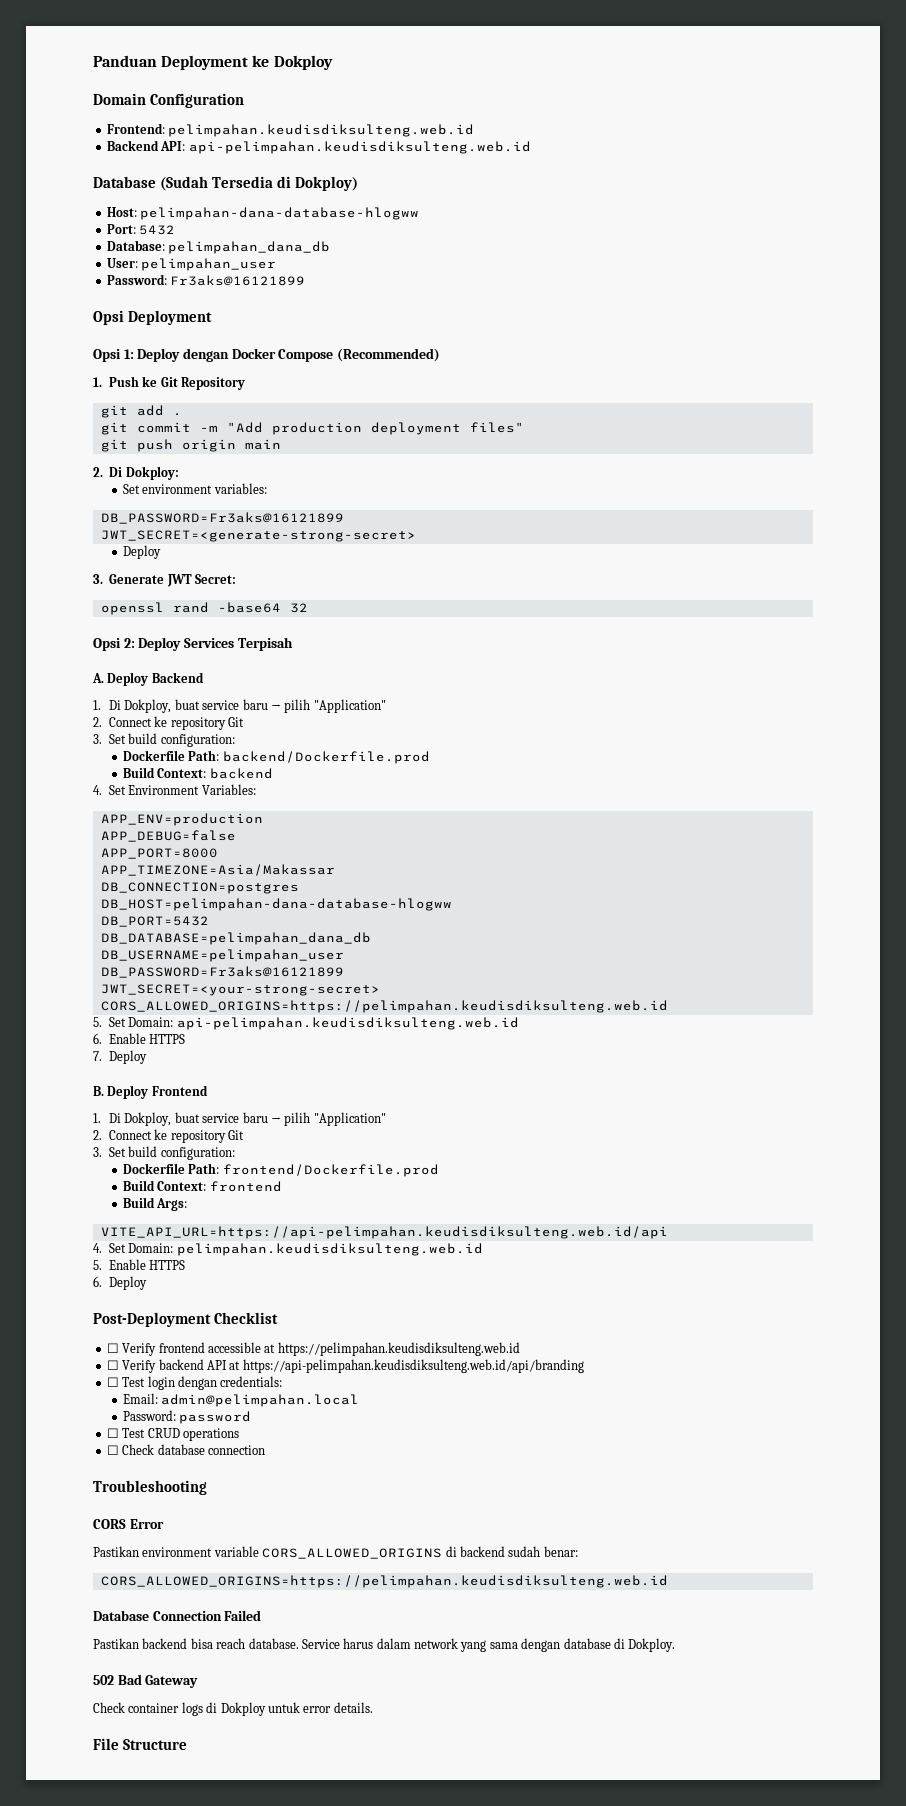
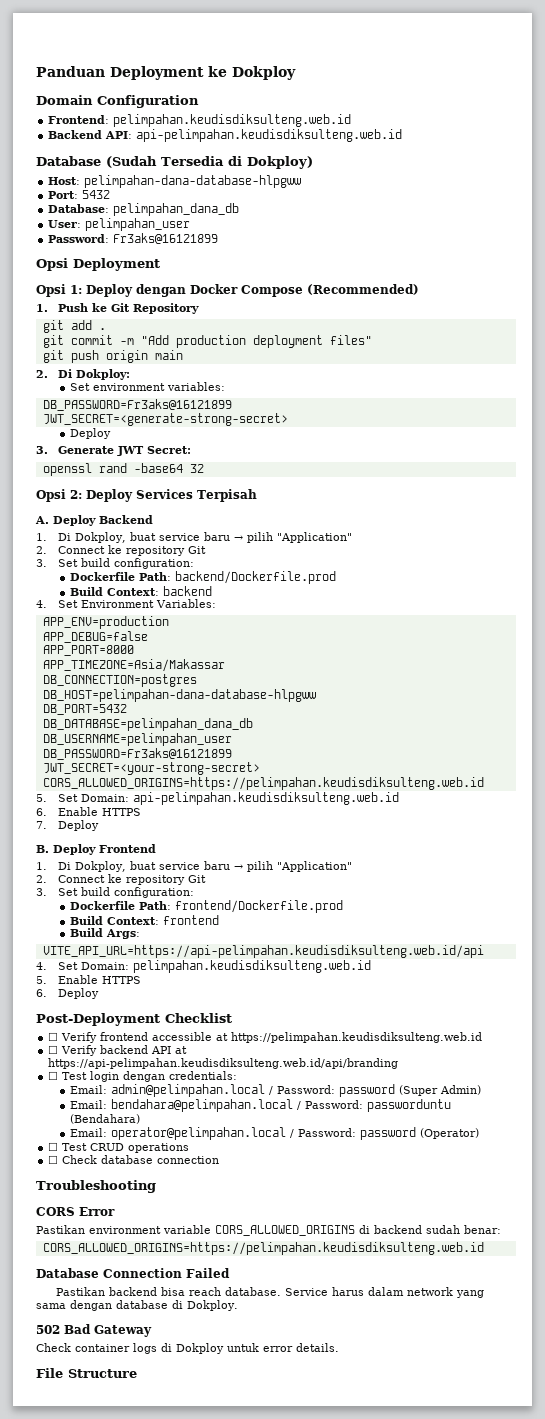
[140,207,420,220] pelimpahan-dana-database-hlogww -> [84,175,302,188] pelimpahan-dana-database-hlpgww
[100,898,452,911] DB_HOST=pelimpahan-dana-database-hlogww -> [42,689,316,702] DB_HOST=pelimpahan-dana-database-hlpgww
[122,1410,252,1424] // Password: password -> [269,1084,482,1097] [70,1099,452,1112] [70,1114,141,1124] [70,1127,480,1140] / Password: password (Super Admin) // Email: bendahara@pelimpahan.local / Password: passworduntu (Bendahara) // Email: operator@pelimpahan.local / Password: password (Operator)

